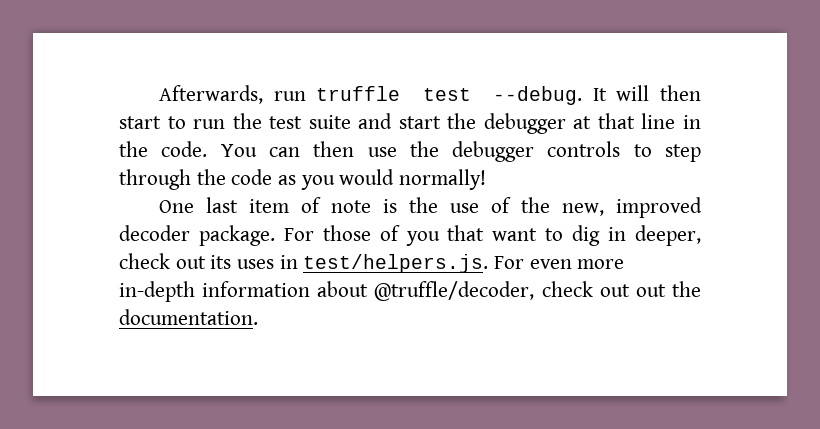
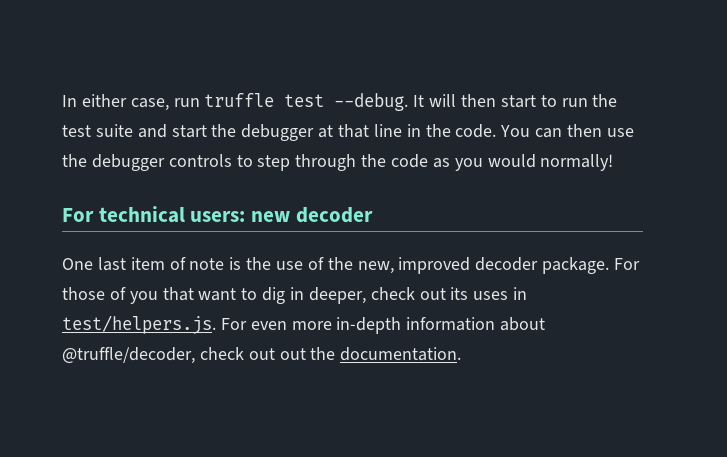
[159,85,264,104] Afterwards, -> [62,94,169,111] In either case,
(487, 179) none -> [62,206,373,223] // For technical users: new decoder

